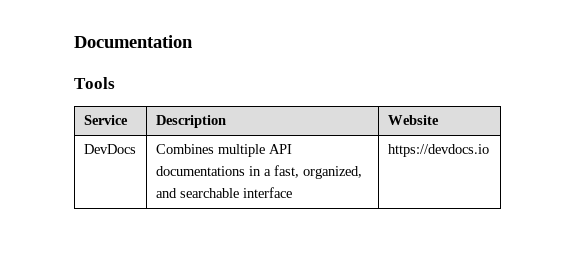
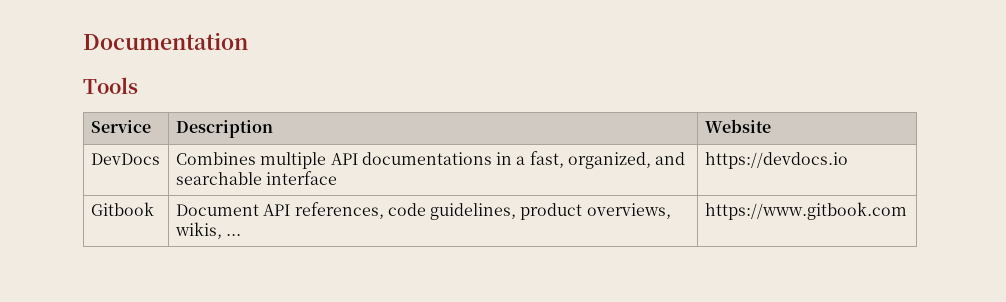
(489, 150) none -> [90,202,154,216] [175,202,671,220] [174,222,242,239] [704,202,907,220] // Gitbook | Document API references, code guidelines, product overviews, wikis, ... | https://www.gitbook.com

